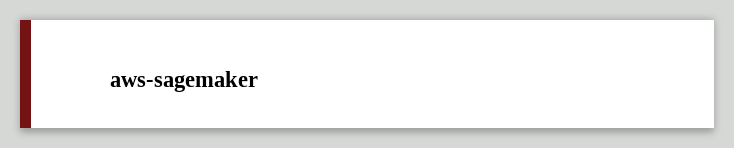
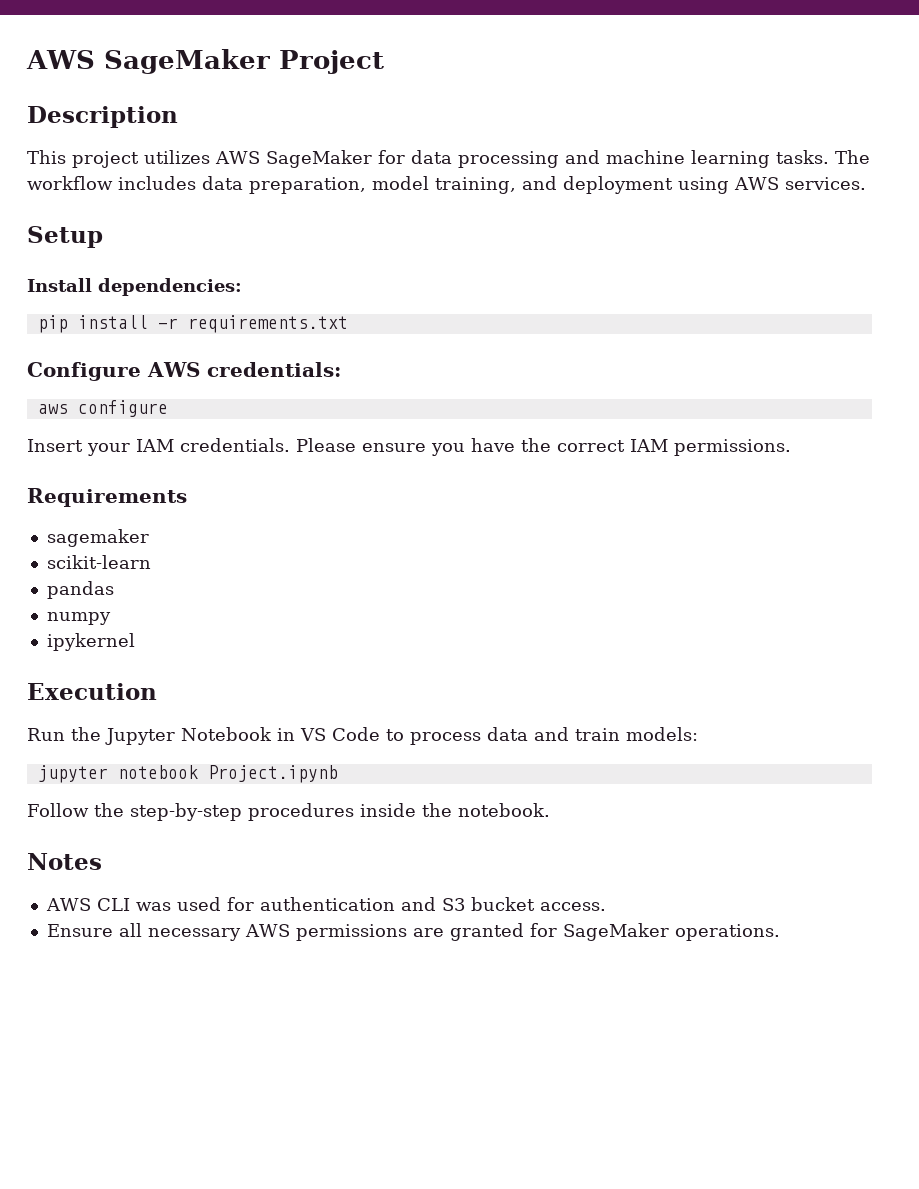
[110,71,258,92] aws-sagemaker -> [26,49,384,74] [27,106,178,128] [27,150,870,168] [27,176,866,194] [27,226,103,248] [27,278,242,296] [37,315,348,333] [27,362,341,381] [37,400,168,417] [27,438,791,456] [27,488,187,507] [46,529,149,547] [46,555,151,569] [46,581,114,599] [46,612,111,625] [46,633,135,651] [27,683,157,700] [27,727,698,745] [37,765,338,783] [27,803,550,821] [27,853,102,870] [45,897,606,911] [46,923,780,941] AWS SageMaker Project // Description // This project utilizes AWS SageMaker for data processing and machine learning tasks. The workflow includes data preparation, model training, and deployment using AWS services. // Setup // Install dependencies: // pip install -r requirements.txt // Configure AWS credentials: // aws configure // Insert your IAM credentials. Please ensure you have the correct IAM permissions. // Requirements // sagemaker // scikit-learn // pandas // numpy // ipykernel // Execution // Run the Jupyter Notebook in VS Code to process data and train models: // jupyter notebook Project.ipynb // Follow the step-by-step procedures inside the notebook. // Notes // AWS CLI was used for authentication and S3 bucket access. // Ensure all necessary AWS permissions are granted for SageMaker operations.

